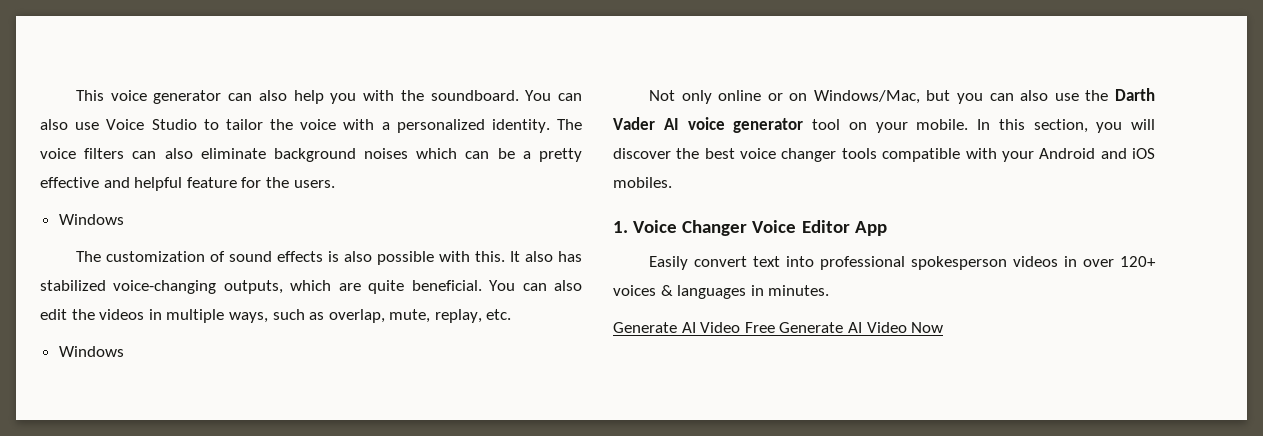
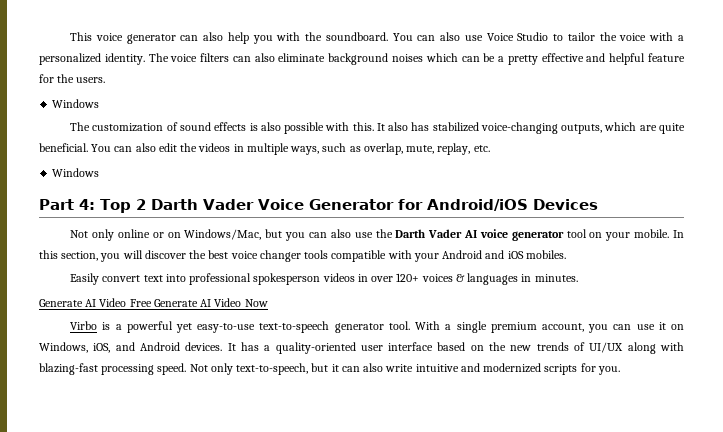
(124, 351) none -> [39,199,598,213] // Part 4: Top 2 Darth Vader Voice Generator for Android/iOS Devices
[613,220,887,236] // 1. Voice Changer Voice Editor App -> (566, 254) none
(944, 327) none -> [70,321,685,333] [39,342,684,354] [39,363,620,375] // Virbo is a powerful yet easy-to-use text-to-speech generator tool. With a single premium account, you can use it on Windows, iOS, and Android devices. It has a quality-oriented user interface based on the new trends of UI/UX along with blazing-fast processing speed. Not only text-to-speech, but it can also write intuitive and modernized scripts for you.

